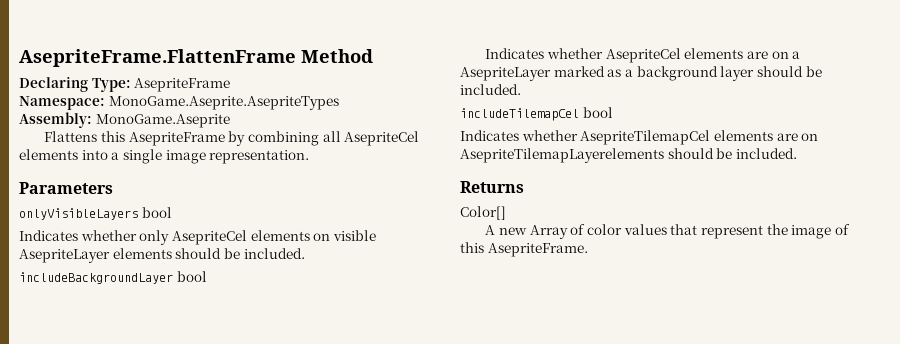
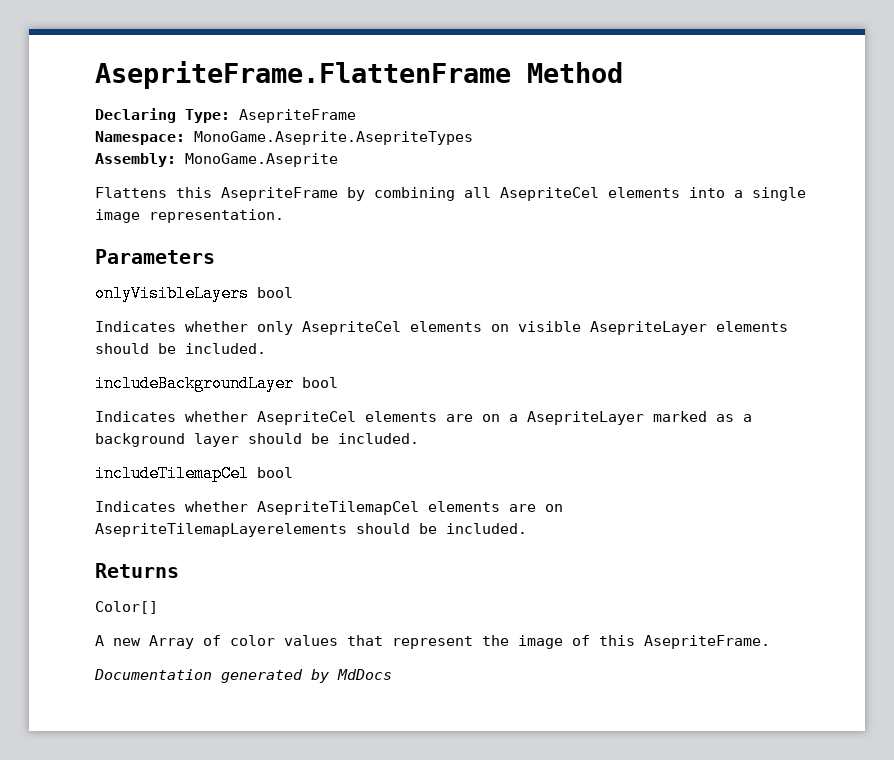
(588, 250) none -> [94,669,392,683] // Documentation generated by MdDocs

